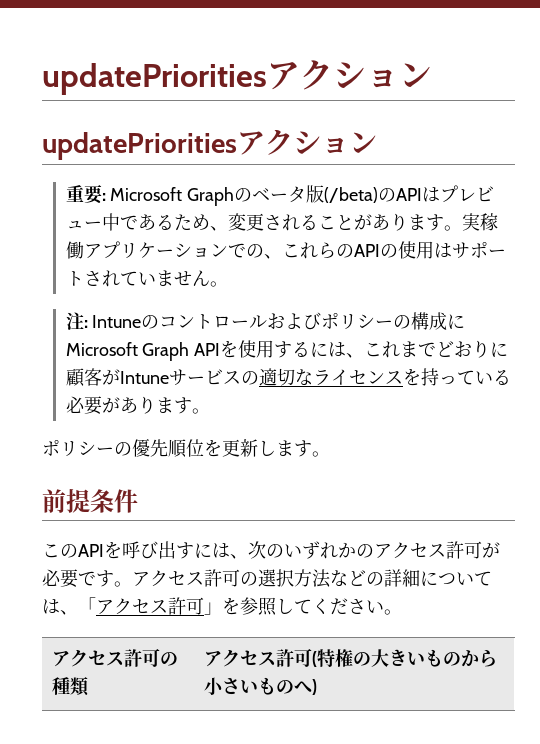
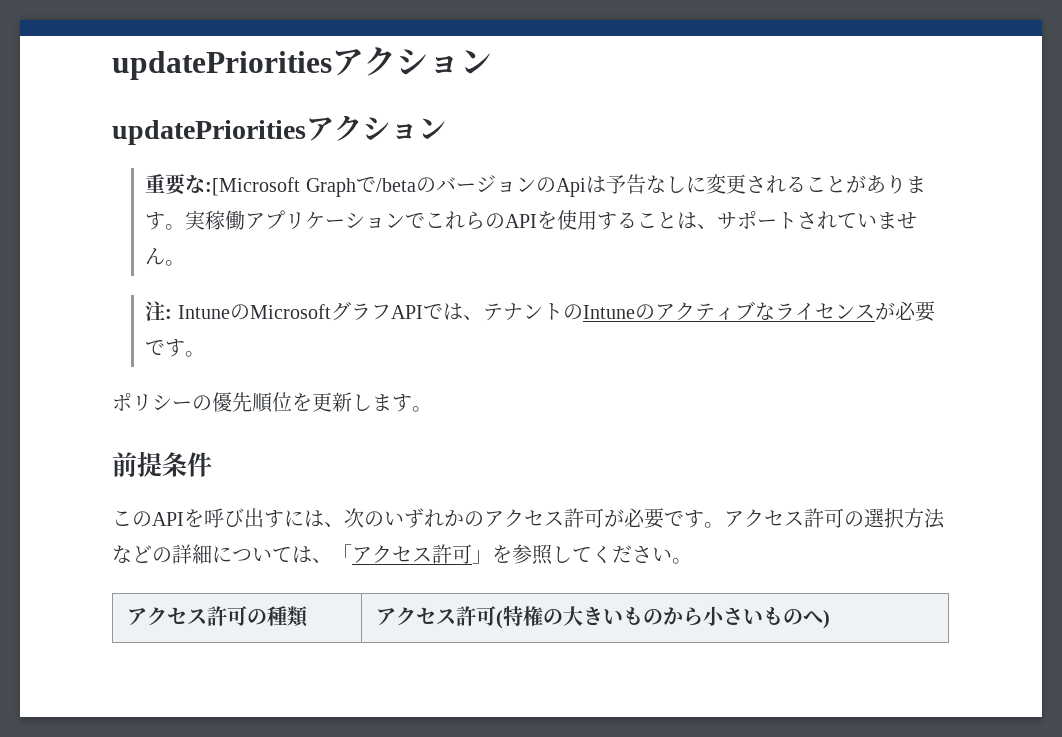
[101,185,495,206] [65,213,228,231] : Microsoft Graphのベータ版(/beta)のAPIはプレビュー中であるため、 -> [185,174,706,197] な:[Microsoft Graphで/betaのバージョンのApiは予告なしに
[245,244,282,259] の、 -> (426, 220) none
[379,241,452,259] の使用は -> [537,210,718,230] を使用することは、
[159,312,466,330] [65,340,509,361] [65,368,511,387] [65,396,174,415] コントロールおよびポリシーの構成にMicrosoft Graph APIを使用するには、これまでどおりに顧客がIntuneサービスの適切なライセンスを持っている必要がありま -> [249,301,935,322] [145,340,166,355] MicrosoftグラフAPIでは、テナントのIntuneのアクティブなライセンスが必要で

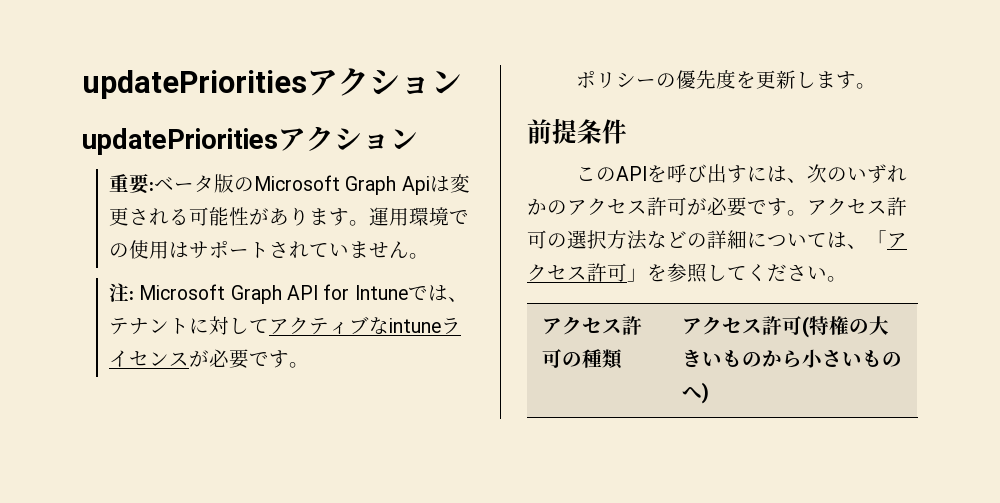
[185,174,706,197] な:[Microsoft Graphで/betaのバージョンのApiは予告なしに -> [149,174,450,195] :ベータ版のMicrosoft Graph Apiは
[805,176,846,193] こと -> [189,207,250,226] 可能性
[185,210,718,230] 実稼働アプリケーションでこれらのAPIを使用することは、 -> [369,207,470,226] [109,240,190,259] 運用環境での使用は
[177,301,423,321] IntuneのMicrosoftグラフAPI -> [139,284,408,304] Microsoft Graph API for Intune
[562,304,655,320] のIntuneの -> [189,316,270,335] に対して
(775, 311) none -> [389,318,442,333] intune
[252,392,292,413] 順位 -> [715,70,736,89] 度

